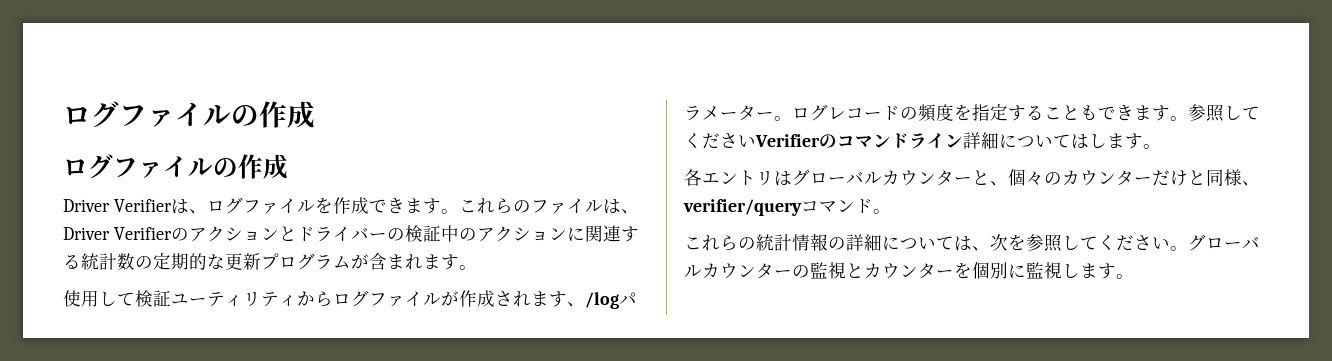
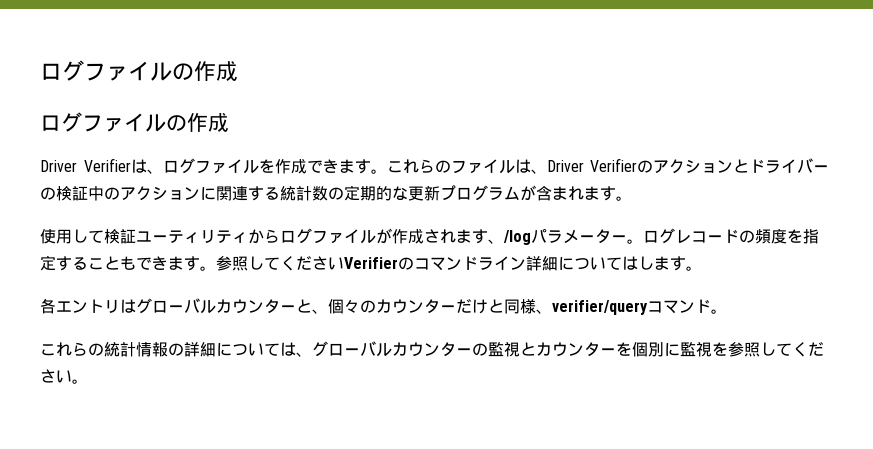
[990,234,1188,252] 次を参照してください。 -> (312, 354) none
[1062,263,1116,279] します -> [712,342,824,357] [40,369,72,383] を参照してください

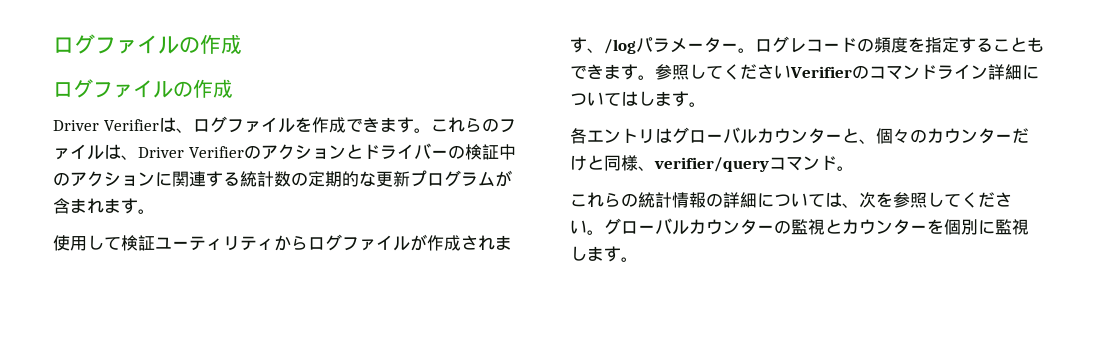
(312, 354) none -> [859,192,1012,208] [570,220,604,235] 次を参照してください。
[712,342,824,357] [40,369,72,383] を参照してください -> [570,246,621,262] します

